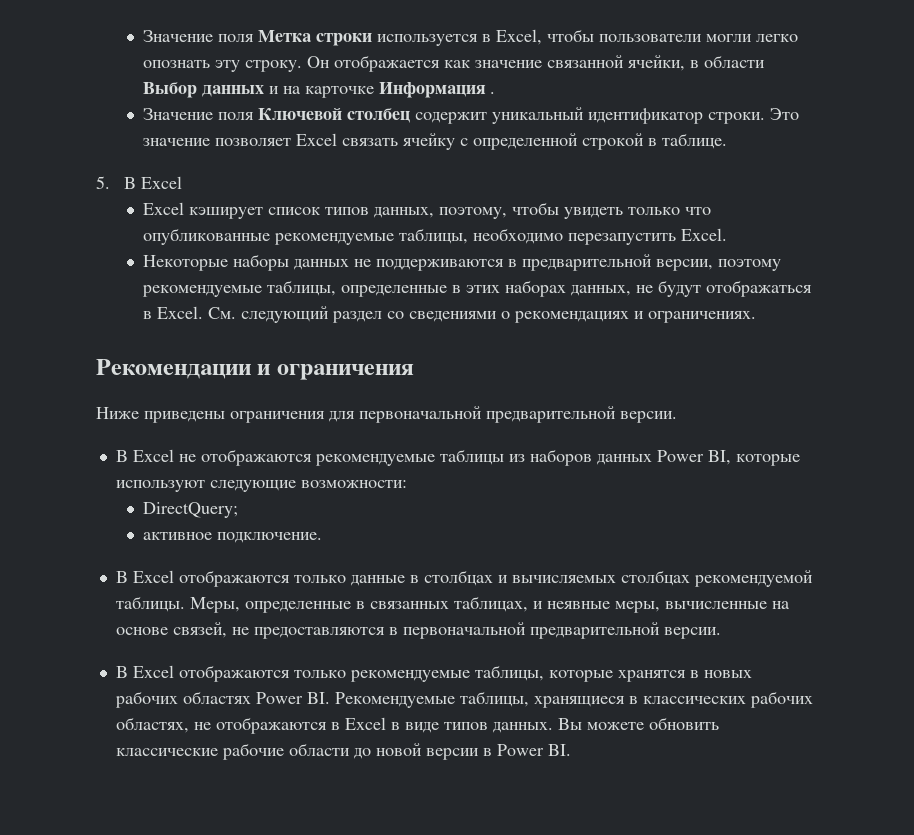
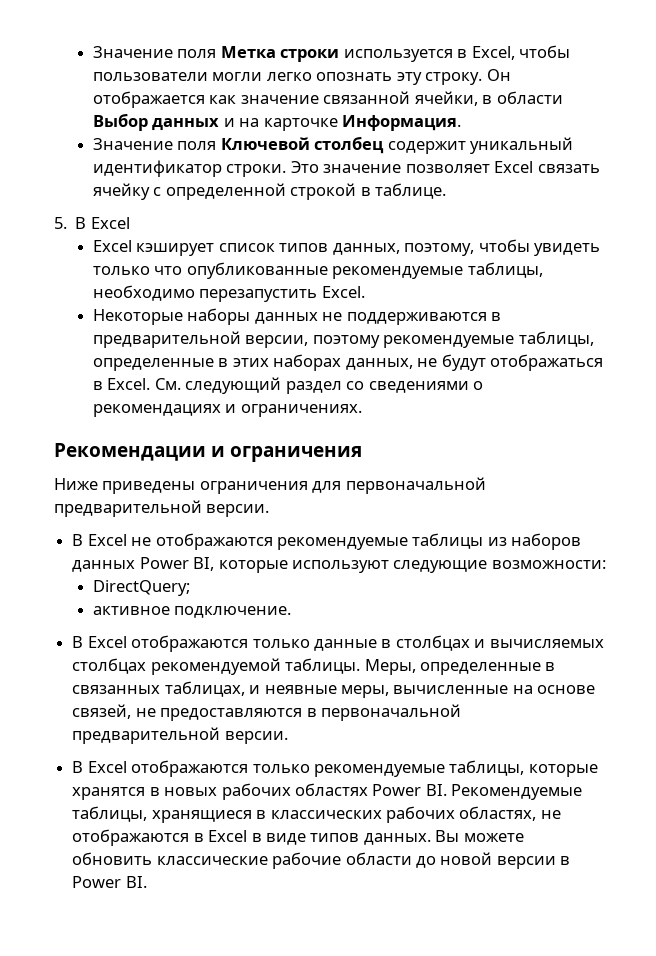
[379,82,496,98] Информация . -> [342,115,462,131] Информация.

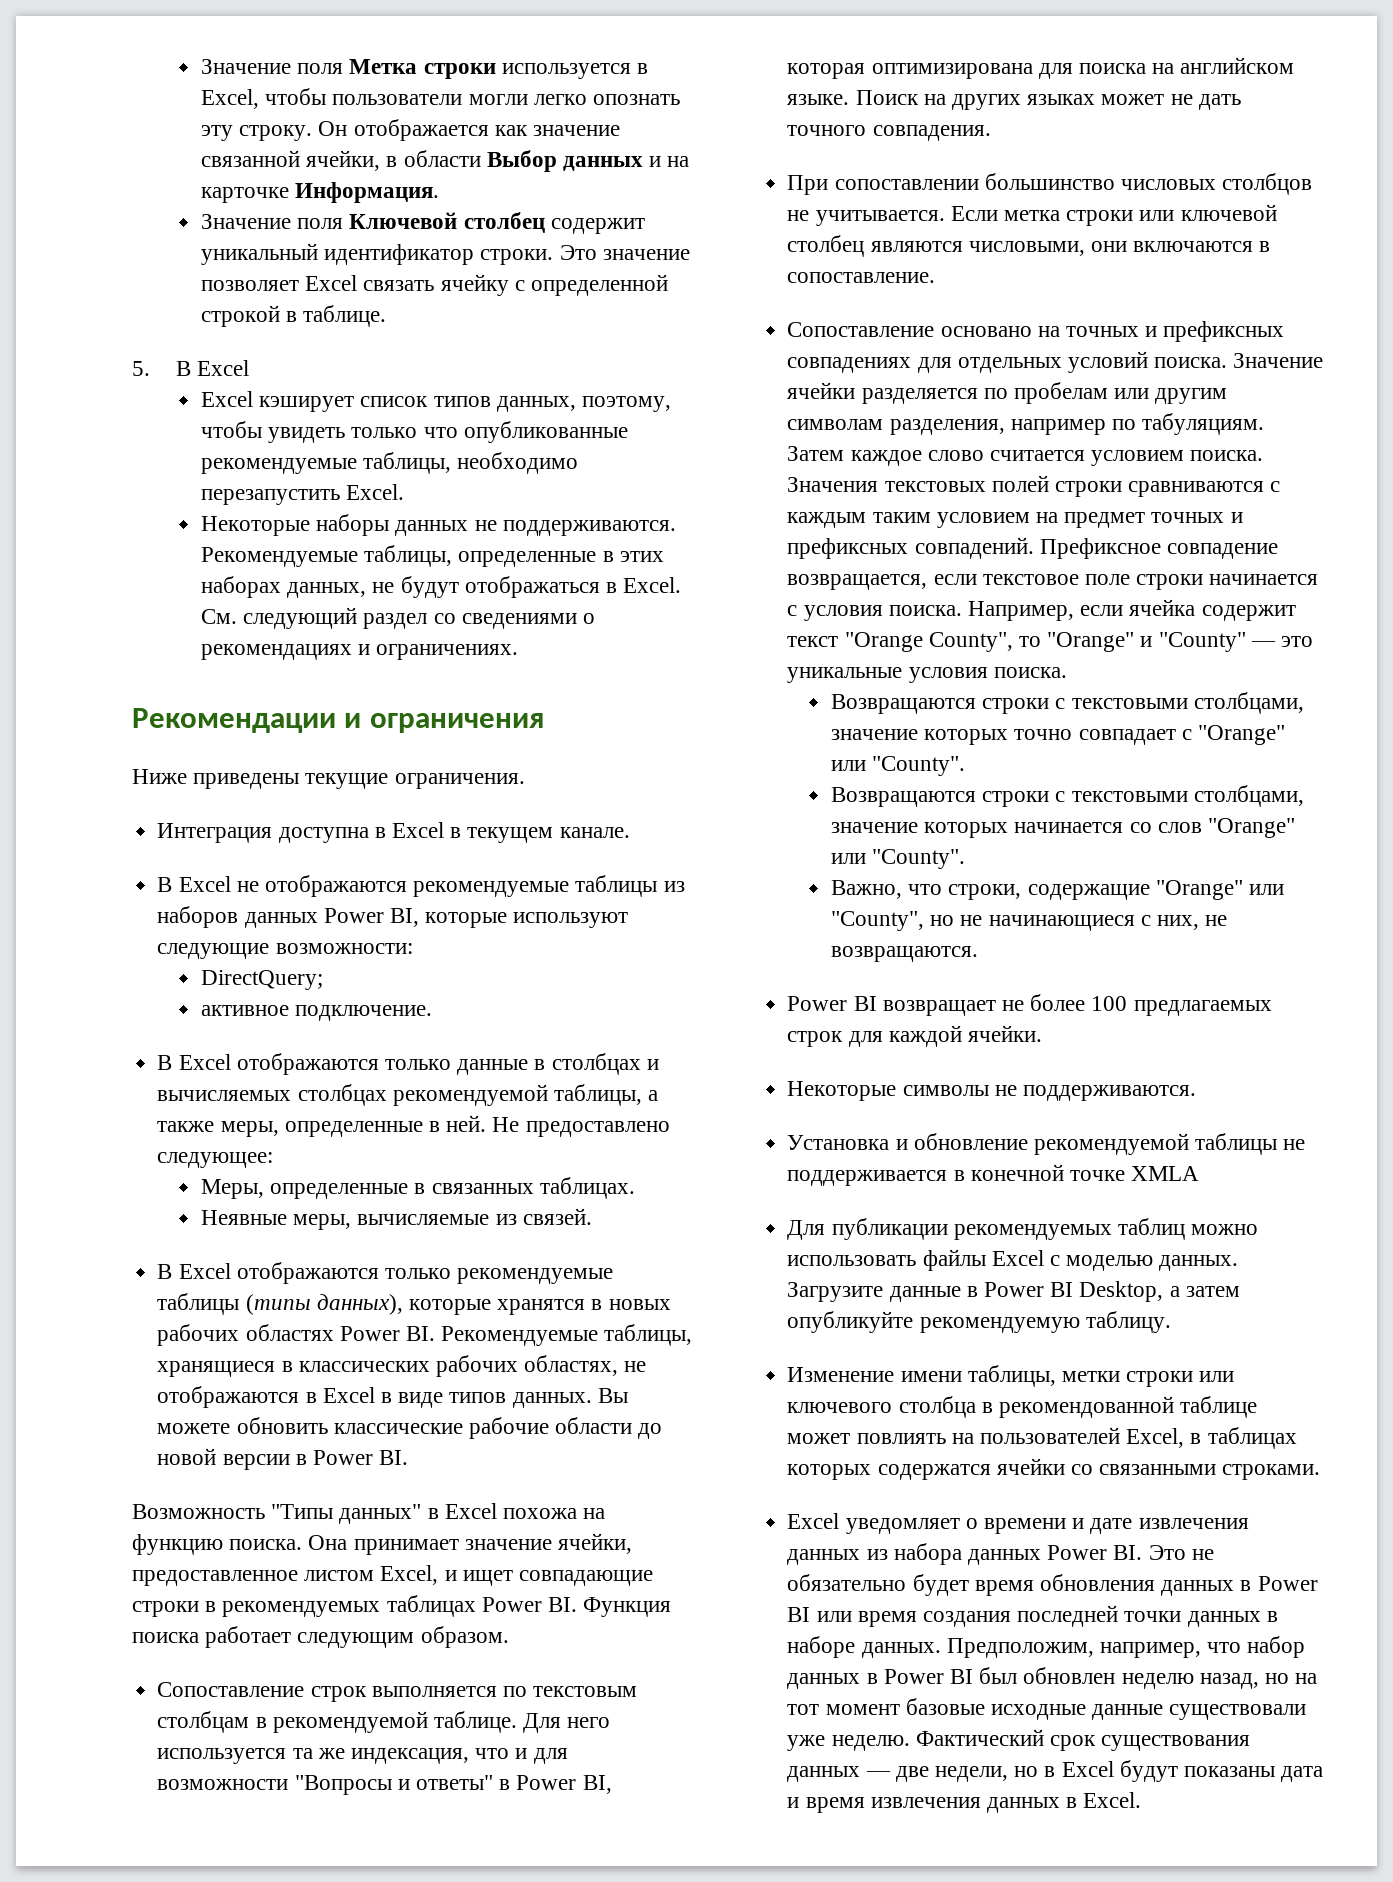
[346,312,502,325] [92,331,515,348] поддерживаются в предварительной версии, поэтому рекомендуемые -> [502,520,676,536] [201,547,359,567] поддерживаются. Рекомендуемые
[199,477,486,494] [54,500,270,517] ограничения для первоначальной предварительной версии. -> [305,773,525,789] [157,822,630,843] текущие ограничения. // Интеграция доступна в Excel в текущем канале.
[285,658,556,675] [72,681,596,698] [72,704,461,721] [72,727,288,744] таблицы. Меры, определенные в связанных таблицах, и неявные меры, вычисленные на основе связей, не предоставляются в первоначальной предварительной версии. -> [553,1084,659,1106] [157,1115,670,1137] [157,1152,274,1168] [201,1177,635,1199] [201,1208,592,1230] таблицы, а также меры, определенные в ней. Не предоставлено следующее: // Меры, определенные в связанных таблицах. // Неявные меры, вычисляемые из связей.
[449,760,525,776] таблицы, -> [157,1293,403,1315] таблицы (типы данных),
(147, 882) none -> [132,1503,606,1524] [132,1533,633,1555] [132,1565,654,1586] [132,1595,672,1617] [132,1626,509,1648] [157,1682,638,1702] [157,1711,611,1733] [157,1748,568,1764] [157,1775,612,1795] [787,57,1295,79] [787,90,1241,110] [787,125,991,141] [787,173,1313,195] [787,204,1277,226] [787,235,1271,257] [787,272,936,283] [787,321,1285,342] [787,351,1324,373] [787,382,1228,404] [787,413,1265,435] [787,446,1264,466] [787,475,1281,497] [787,512,1243,528] [787,537,1278,559] [787,574,1319,590] [787,599,1296,621] [787,632,1313,652] [787,667,1067,683] [831,692,1304,714] [831,725,1286,745] [831,756,966,776] [831,785,1304,807] [831,818,1296,838] [831,849,966,869] [831,880,1285,900] [831,911,1228,931] [831,946,979,962] [787,994,1272,1016] [787,1025,1042,1047] [787,1081,1196,1101] [787,1133,1306,1155] [787,1164,1200,1186] [787,1218,1259,1240] [787,1249,1239,1271] [787,1281,1240,1302] [787,1311,1171,1333] [787,1365,1235,1387] [787,1396,1258,1418] [787,1427,1297,1449] [787,1458,1321,1480] [787,1513,1249,1534] [787,1543,1214,1565] [787,1574,1318,1596] [787,1605,1278,1627] [787,1636,1306,1658] [787,1667,1318,1689] [787,1698,1307,1720] [787,1729,1251,1751] [787,1760,1324,1782] [787,1792,1142,1813] // Возможность "Типы данных" в Excel похожа на функцию поиска. Она принимает значение ячейки, предоставленное листом Excel, и ищет совпадающие строки в рекомендуемых таблицах Power BI. Функция поиска работает следующим образом. // Сопоставление строк выполняется по текстовым столбцам в рекомендуемой таблице. Для него используется та же индексация, что и для возможности "Вопросы и ответы" в Power BI, которая оптимизирована для поиска на английском языке. Поиск на других языках может не дать точного совпадения. // При сопоставлении большинство числовых столбцов не учитывается. Если метка строки или ключевой столбец являются числовыми, они включаются в сопоставление. // Сопоставление основано на точных и префиксных совпадениях для отдельных условий поиска. Значение ячейки разделяется по пробелам или другим символам разделения, например по табуляциям. Затем каждое слово считается условием поиска. Значения текстовых полей строки сравниваются с каждым таким условием на предмет точных и префиксных совпадений. Префиксное совпадение возвращается, если текстовое поле строки начинается с условия поиска. Например, если ячейка содержит текст "Orange County", то "Orange" и "County" — это уникальные условия поиска. // Возвращаются строки с текстовыми столбцами, значение которых точно совпадает с "Orange" или "County". // Возвращаются строки с текстовыми столбцами, значение которых начинается со слов "Orange" или "County". // Важно, что строки, содержащие "Orange" или "County", но не начинающиеся с них, не возвращаются. // Power BI возвращает не более 100 предлагаемых строк для каждой ячейки. // Некоторые символы не поддерживаются. // Установка и обновление рекомендуемой таблицы не поддерживается в конечной точке XMLA // Для публикации рекомендуемых таблиц можно использовать файлы Excel с моделью данных. Загрузите данные в Power BI Desktop, а затем опубликуйте рекомендуемую таблицу. // Изменение имени таблицы, метки строки или ключевого столбца в рекомендованной таблице может повлиять на пользователей Excel, в таблицах которых содержатся ячейки со связанными строками. // Excel уведомляет о времени и дате извлечения данных из набора данных Power BI. Это не обязательно будет время обновления данных в Power BI или время создания последней точки данных в наборе данных. Предположим, например, что набор данных в Power BI был обновлен неделю назад, но на тот момент базовые исходные данные существовали уже неделю. Фактический срок существования данных — две недели, но в Excel будут показаны дата и время извлечения данных в Excel.

